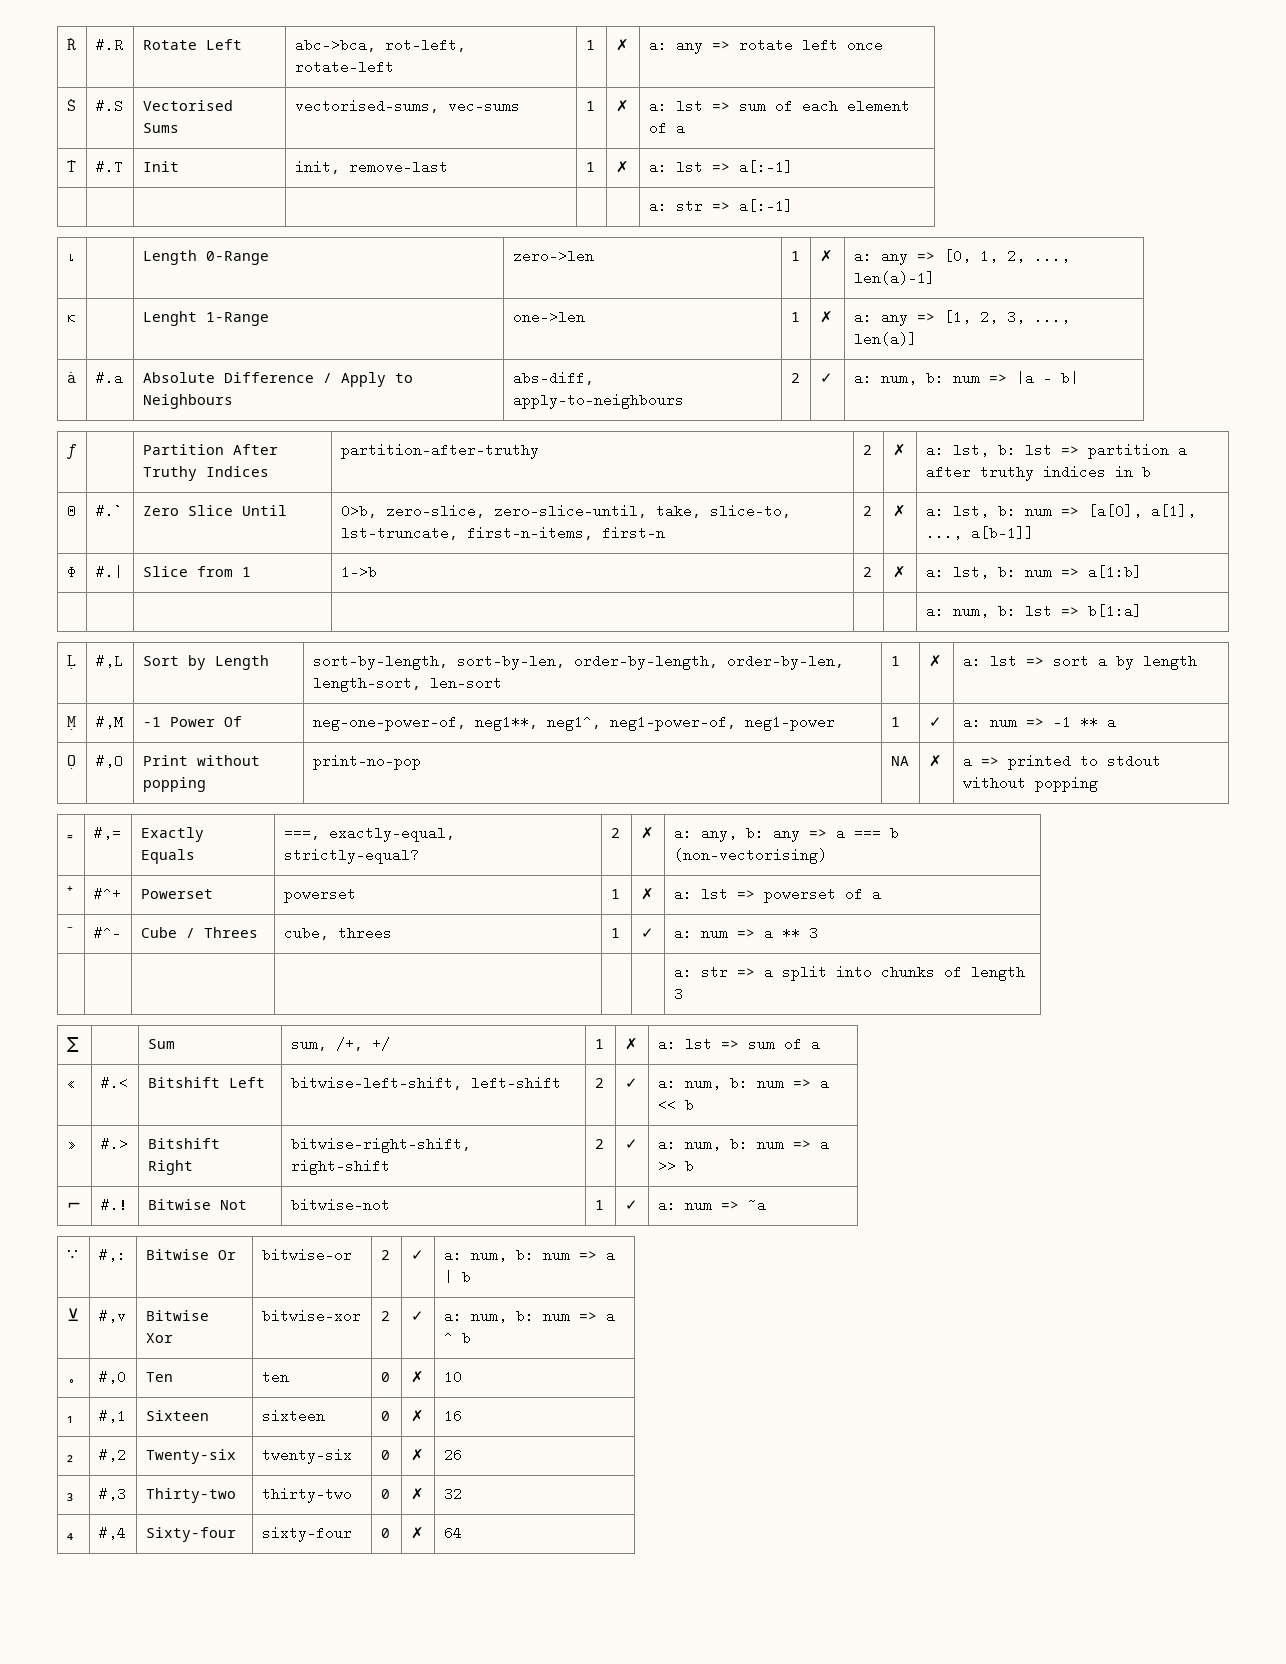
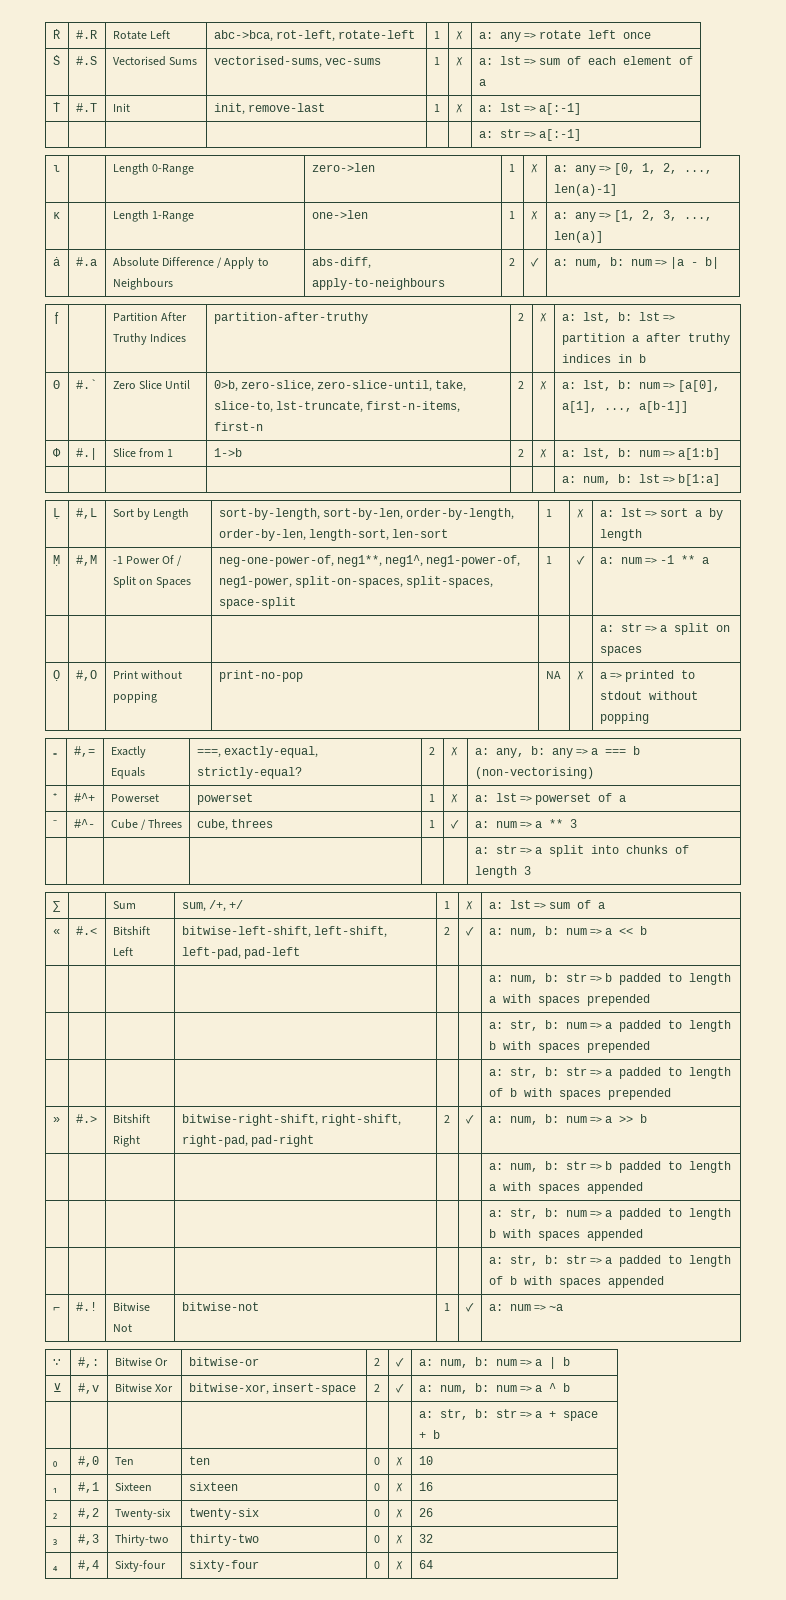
[142,311,197,326] Lenght -> [112,210,149,222] Length
(242, 721) none -> [177,555,183,566] [112,576,192,588] / Split on Spaces
[744,715,835,731] neg1-power -> [218,576,494,588] [218,597,296,609] neg1-power, split-on-spaces, split-spaces, space-split
(1116, 722) none -> [599,623,731,635] [599,646,642,656] // | | | | | | a: str => a split on spaces
[470,1076,561,1090] left-shift -> [313,926,387,938] [181,947,300,959] left-shift, left-pad, pad-left
(694, 1105) none -> [488,973,732,985] [488,994,650,1006] [488,1020,732,1032] [488,1041,650,1053] [488,1067,732,1079] [488,1088,671,1100] // | | | | | | a: num, b: str => b padded to length a with spaces prepended // | | | | | | a: str, b: num => a padded to length b with spaces prepended // | | | | | | a: str, b: str => a padded to length of b with spaces prepended
[290,1159,390,1175] right-shift -> [320,1114,401,1126] [181,1135,314,1147] right-shift, right-pad, pad-right
(694, 1166) none -> [488,1161,732,1173] [488,1182,643,1194] [488,1208,732,1220] [488,1229,643,1241] [488,1255,732,1267] [488,1276,664,1288] // | | | | | | a: num, b: str => b padded to length a with spaces appended // | | | | | | a: str, b: num => a padded to length b with spaces appended // | | | | | | a: str, b: str => a padded to length of b with spaces appended
[261,1309,361,1323] bitwise-xor -> [188,1383,356,1395] bitwise-xor, insert-space
(471, 1338) none -> [418,1409,599,1421] [418,1430,440,1439] // | | | | | | a: str, b: str => a + space + b

